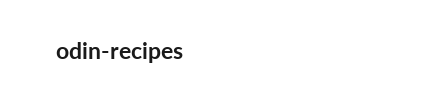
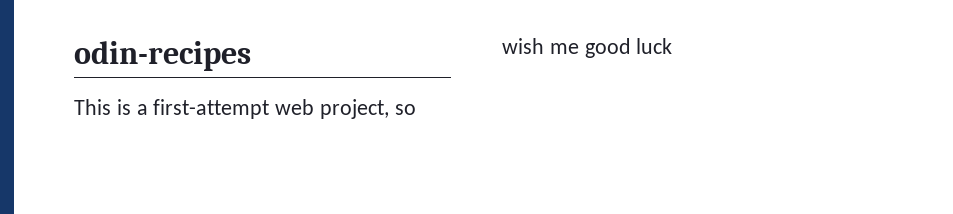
(183, 52) none -> [74,99,416,119] [502,38,673,58] // This is a first-attempt web project, so wish me good luck

